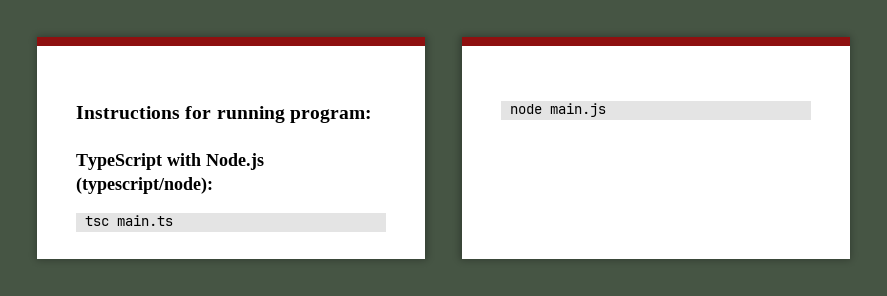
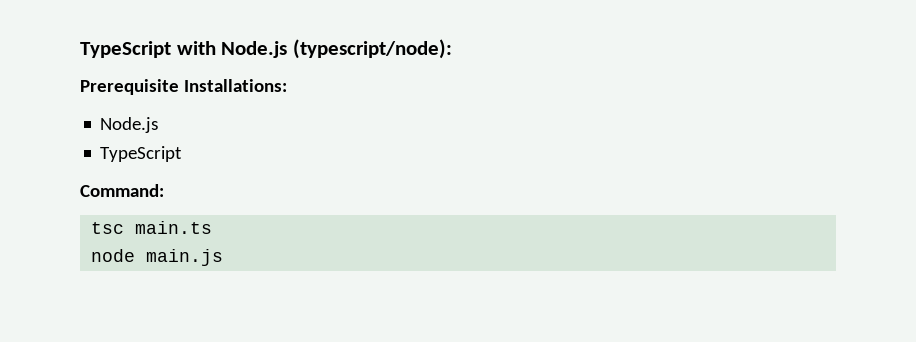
[76,106,372,123] Instructions for running program: // -> (80, 49) none
(213, 185) none -> [80,79,287,95] [100,117,159,133] [100,146,183,162] [80,184,164,197] // Prerequisite Installations: // Node.js // TypeScript // Command:

